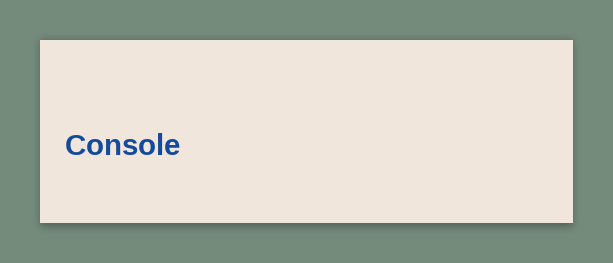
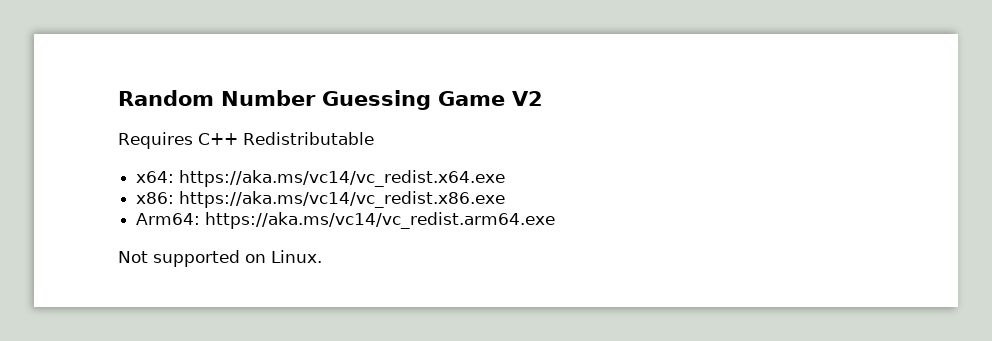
[65,133,180,155] Console -> [118,90,543,110] [118,132,374,149] [136,170,506,187] [136,191,506,208] [136,212,556,229] [118,250,322,267] Random Number Guessing Game V2 // Requires C++ Redistributable // x64: https://aka.ms/vc14/vc_redist.x64.exe // x86: https://aka.ms/vc14/vc_redist.x86.exe // Arm64: https://aka.ms/vc14/vc_redist.arm64.exe // Not supported on Linux.

